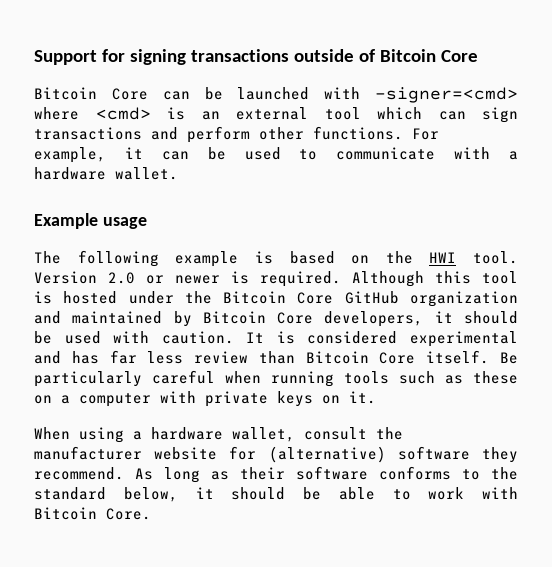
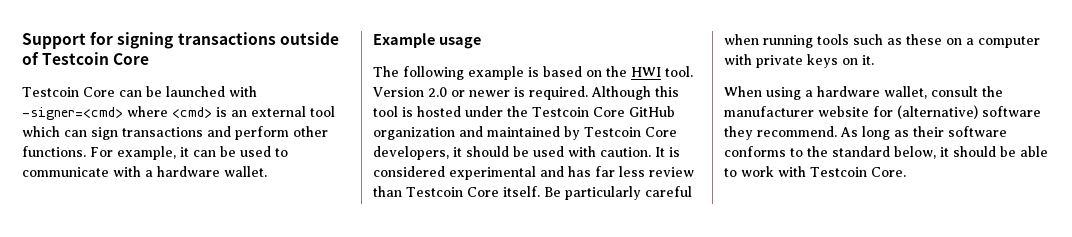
[379,49,436,62] Bitcoin -> [42,52,110,65] Testcoin
[34,87,97,100] Bitcoin -> [22,87,79,97] Testcoin
[223,291,287,304] Bitcoin -> [532,107,589,117] Testcoin
[202,311,266,324] Bitcoin -> [584,127,641,137] Testcoin
[305,351,369,364] Bitcoin -> [406,187,463,197] Testcoin
[34,507,97,520] Bitcoin -> [810,167,867,177] Testcoin

